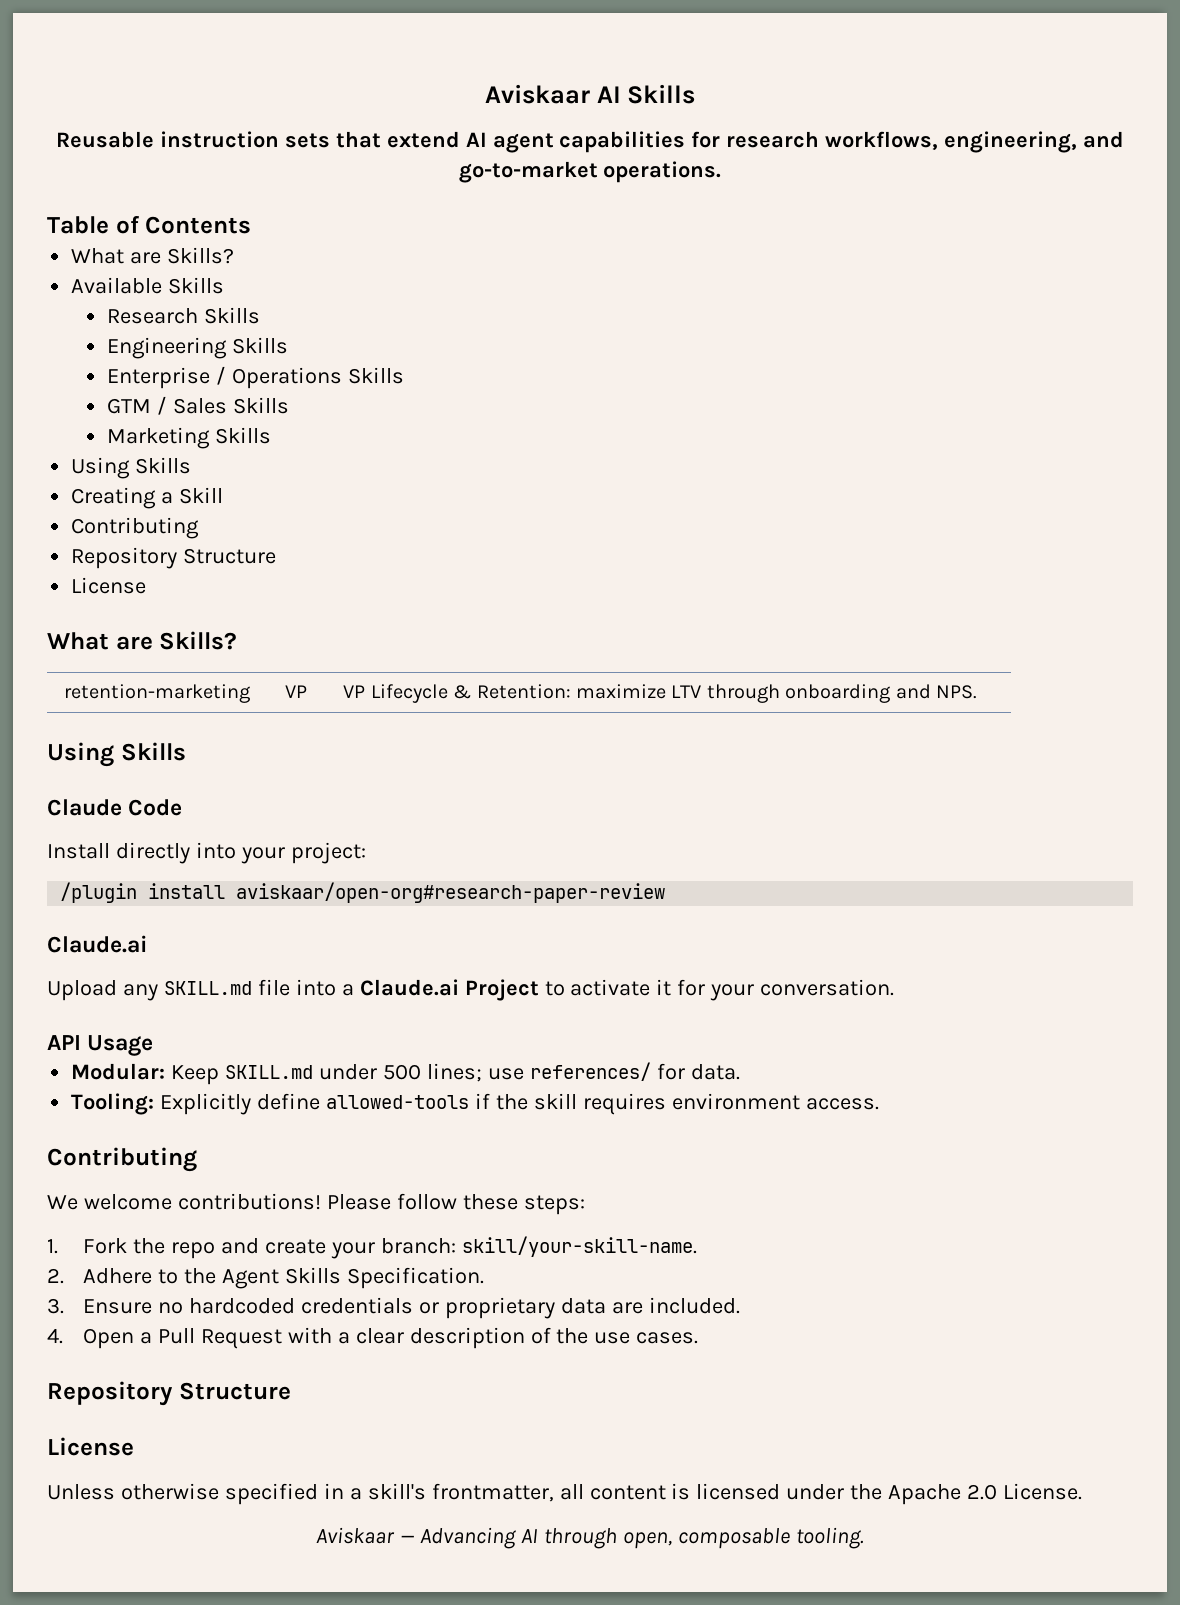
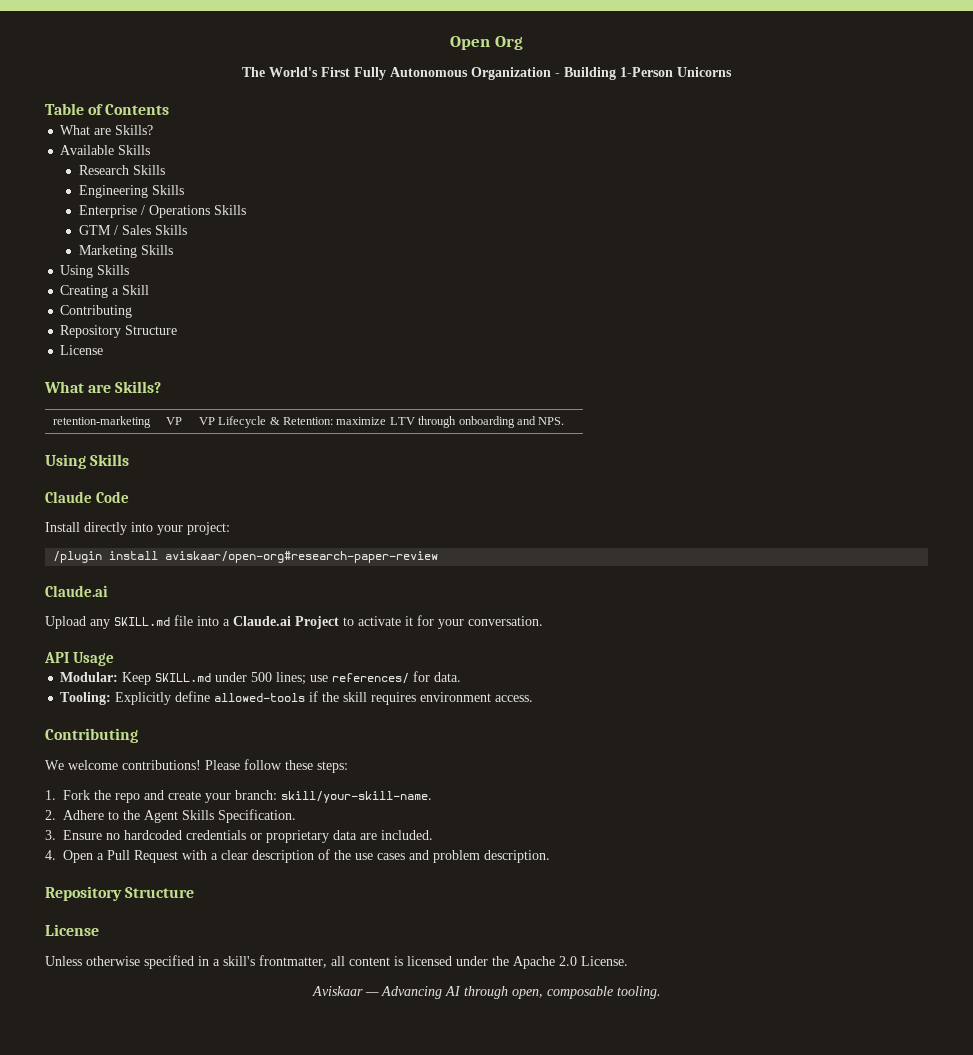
[484,84,696,104] [55,131,1125,153] [458,161,722,183] Aviskaar AI Skills // Reusable instruction sets that extend AI agent capabilities for research workflows, engineering, and go-to-market operations. -> [450,36,523,50] [242,67,732,80] Open Org // The World's First Fully Autonomous Organization - Building 1-Person Unicorns
[636,1332,699,1344] cases. -> [377,850,551,863] cases and problem description.

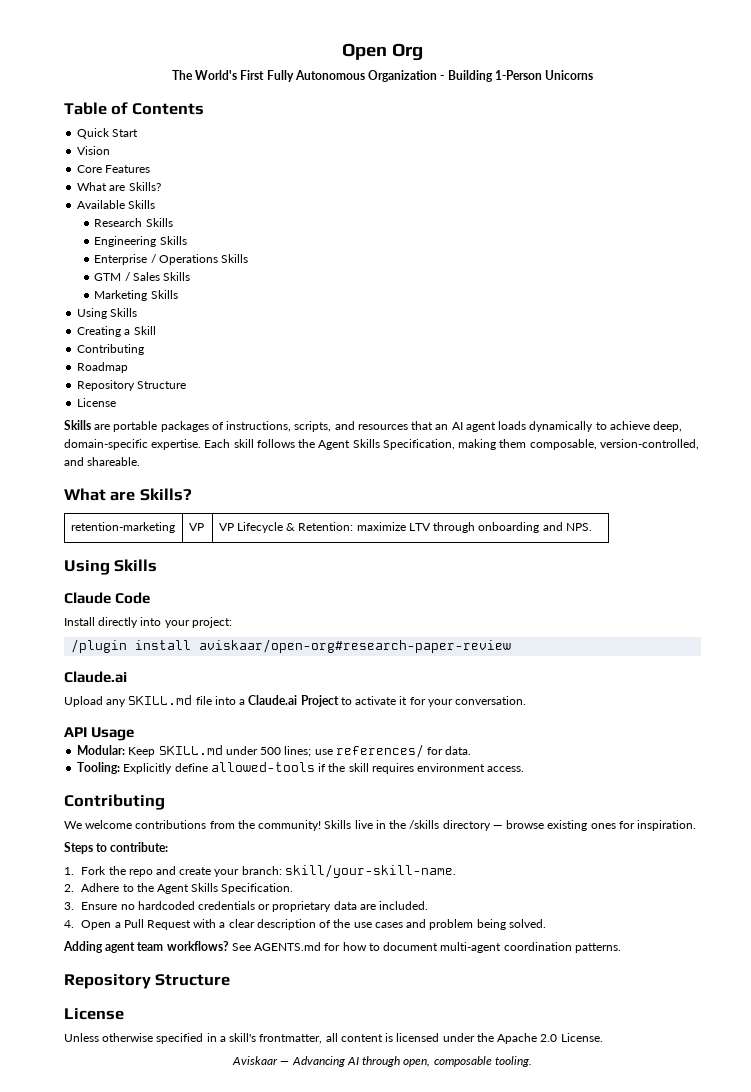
(170, 109) none -> [77,128,139,139] [77,146,111,155] [77,165,151,173] // Quick Start // Vision // Core Features
[60,325,178,338] [60,345,104,355] // Repository Structure // License -> [77,362,129,373] [77,380,187,391] [77,398,117,407] [64,420,683,432] [64,439,699,450] [64,457,141,466] // Roadmap // Repository Structure // License // Skills are portable packages of instructions, scripts, and resources that an AI agent loads dynamically to achieve deep, domain-specific expertise. Each skill follows the Agent Skills Specification, making them composable, version-controlled, and shareable.
[122,759,348,773] contributions! Please follow these steps: -> [135,820,697,831] [64,842,169,854] contributions from the community! Skills live in the /skills directory — browse existing ones for inspiration. // Steps to contribute:
[484,850,551,863] description. -> [476,919,546,930] [63,941,621,953] being solved. // Adding agent team workflows? See AGENTS.md for how to document multi-agent coordination patterns.

